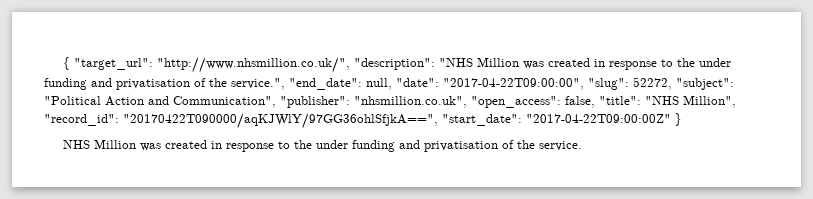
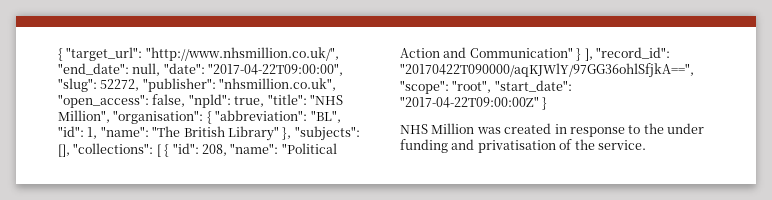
[353,57,731,70] [44,78,285,90] "description": "NHS Million was created in response to the under funding and privatisation of the service.", -> (339, 54) none
[676,78,734,90] [44,96,276,108] "subject": "Political Action and Communication", -> (140, 85) none
(595, 102) none -> [188,94,265,108] "npld": true,
[44,113,438,129] "record_id": "20170422T090000/aqKJWlY/97GG36ohlSfjkA==", -> [113,110,341,124] [58,126,360,141] [58,143,337,157] [400,47,670,61] [400,63,694,78] [400,80,492,94] "organisation": { "abbreviation": "BL", "id": 1, "name": "The British Library" }, "subjects": [], "collections": [ { "id": 208, "name": "Political Action and Communication" } ], "record_id": "20170422T090000/aqKJWlY/97GG36ohlSfjkA==", "scope": "root",

